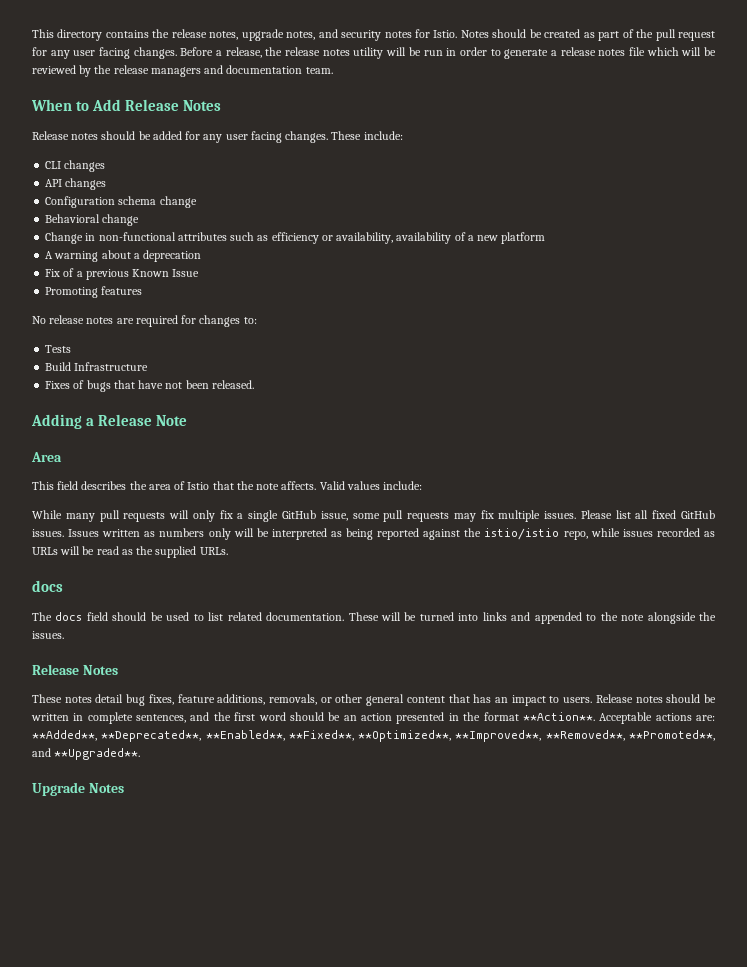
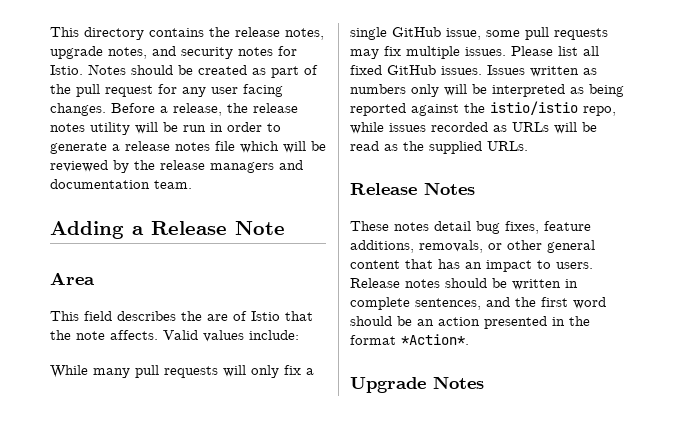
[31,99,222,111] [32,131,403,143] [45,160,106,172] [45,178,107,190] [45,196,197,208] [45,214,140,226] [45,232,546,244] [45,250,202,262] [45,268,200,280] [45,286,143,298] [32,315,257,327] [45,345,72,353] [45,362,149,371] [45,380,254,392] // When to Add Release Notes // Release notes should be added for any user facing changes. These include: // CLI changes // API changes // Configuration schema change // Behavioral change // Change in non-functional attributes such as efficiency or availability, availability of a new platform // A warning about a deprecation // Fix of a previous Known Issue // Promoting features // No release notes are required for changes to: // Tests // Build Infrastructure // Fixes of bugs that have not been released. -> (192, 184) none
[148,484,171,490] area -> [207,314,228,321] are
[32,580,63,592] [32,612,717,624] [32,631,64,639] // docs // The docs field should be used to list related documentation. These will be turned into links and appended to the note alongside the issues. -> (528, 146) none
[522,712,715,724] [32,730,716,742] [32,748,141,760] **Action**. Acceptable actions are: **Added**, **Deprecated**, **Enabled**, **Fixed**, **Optimized**, **Improved**, **Removed**, **Promoted**, and **Upgraded**. -> [401,334,469,345] *Action*.

